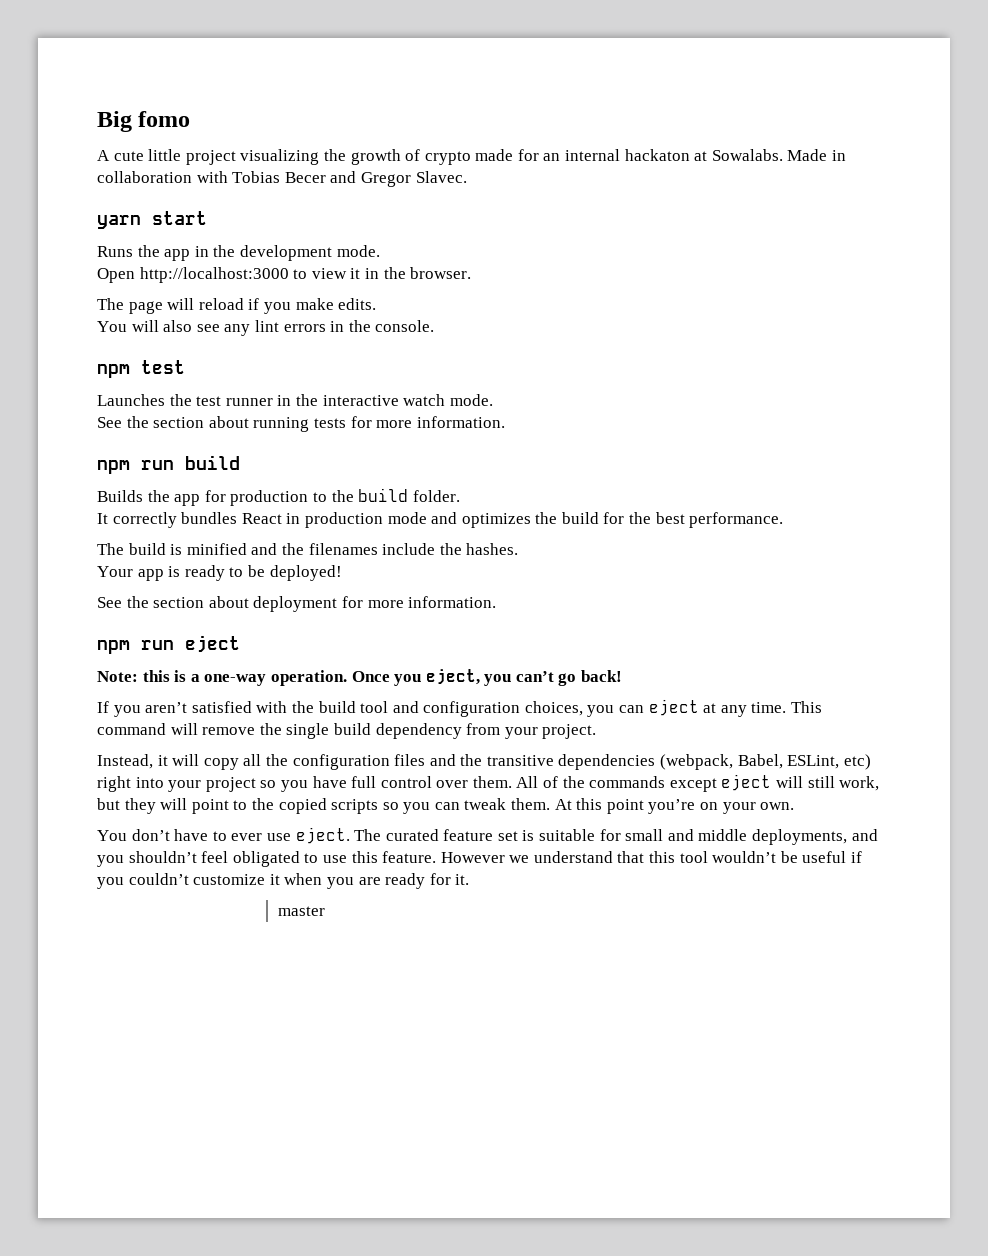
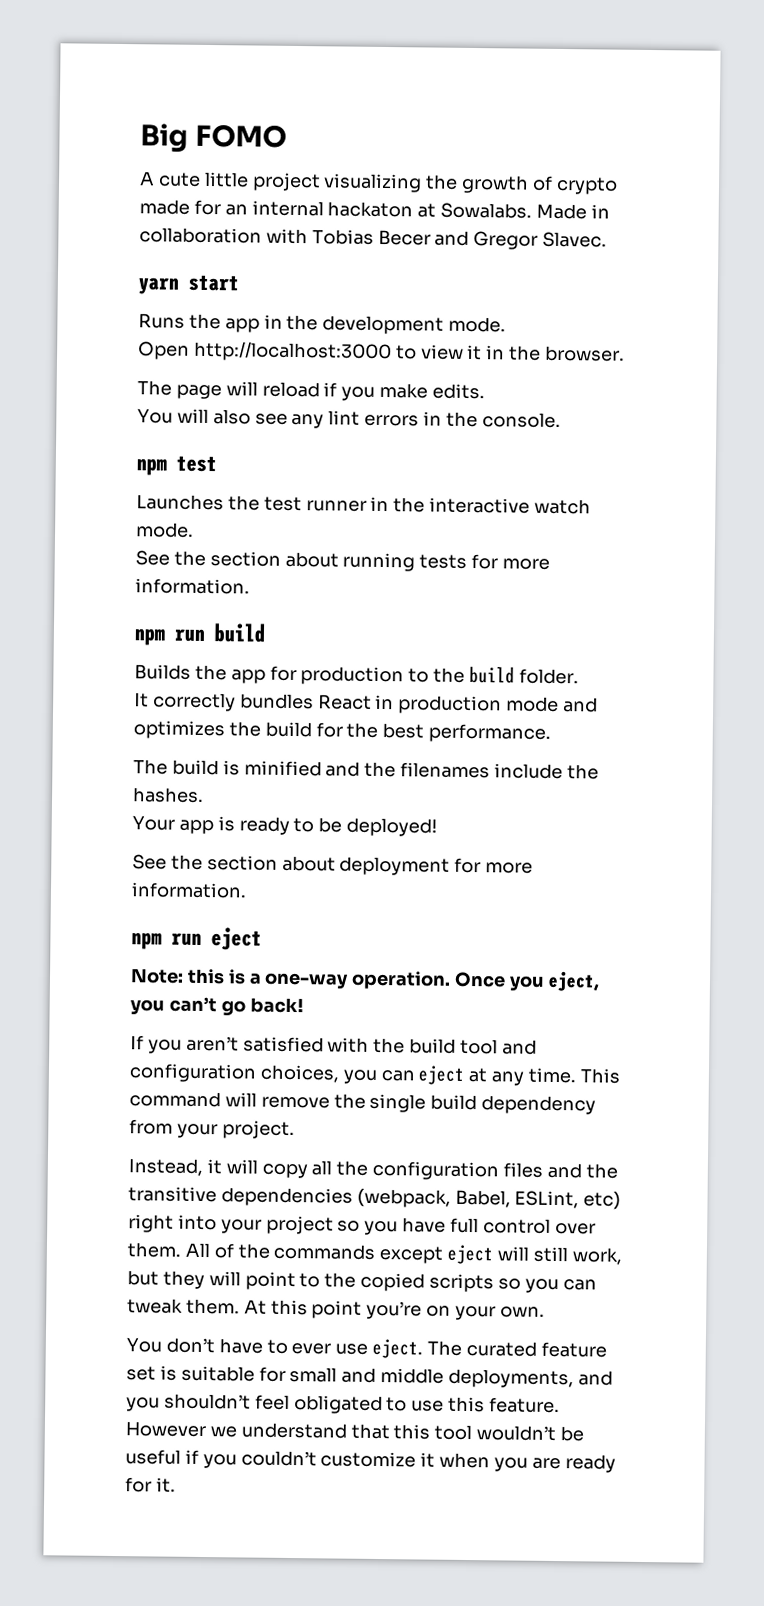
[138,111,191,127] fomo -> [194,123,287,148] FOMO
[277,906,325,916] // master -> (176, 1485) none

